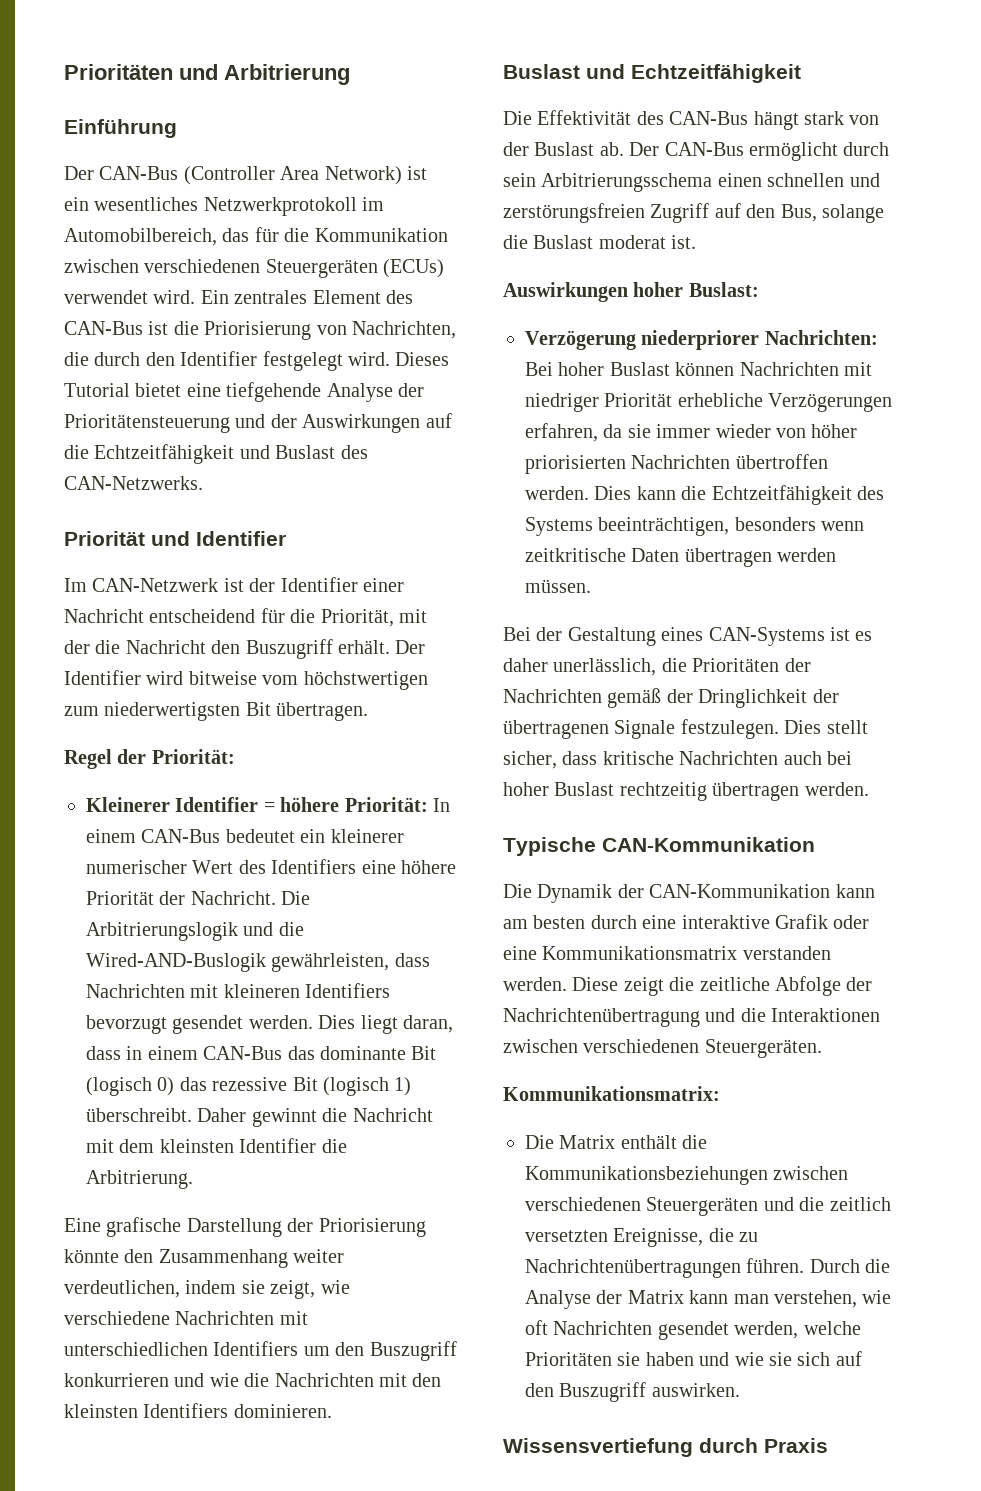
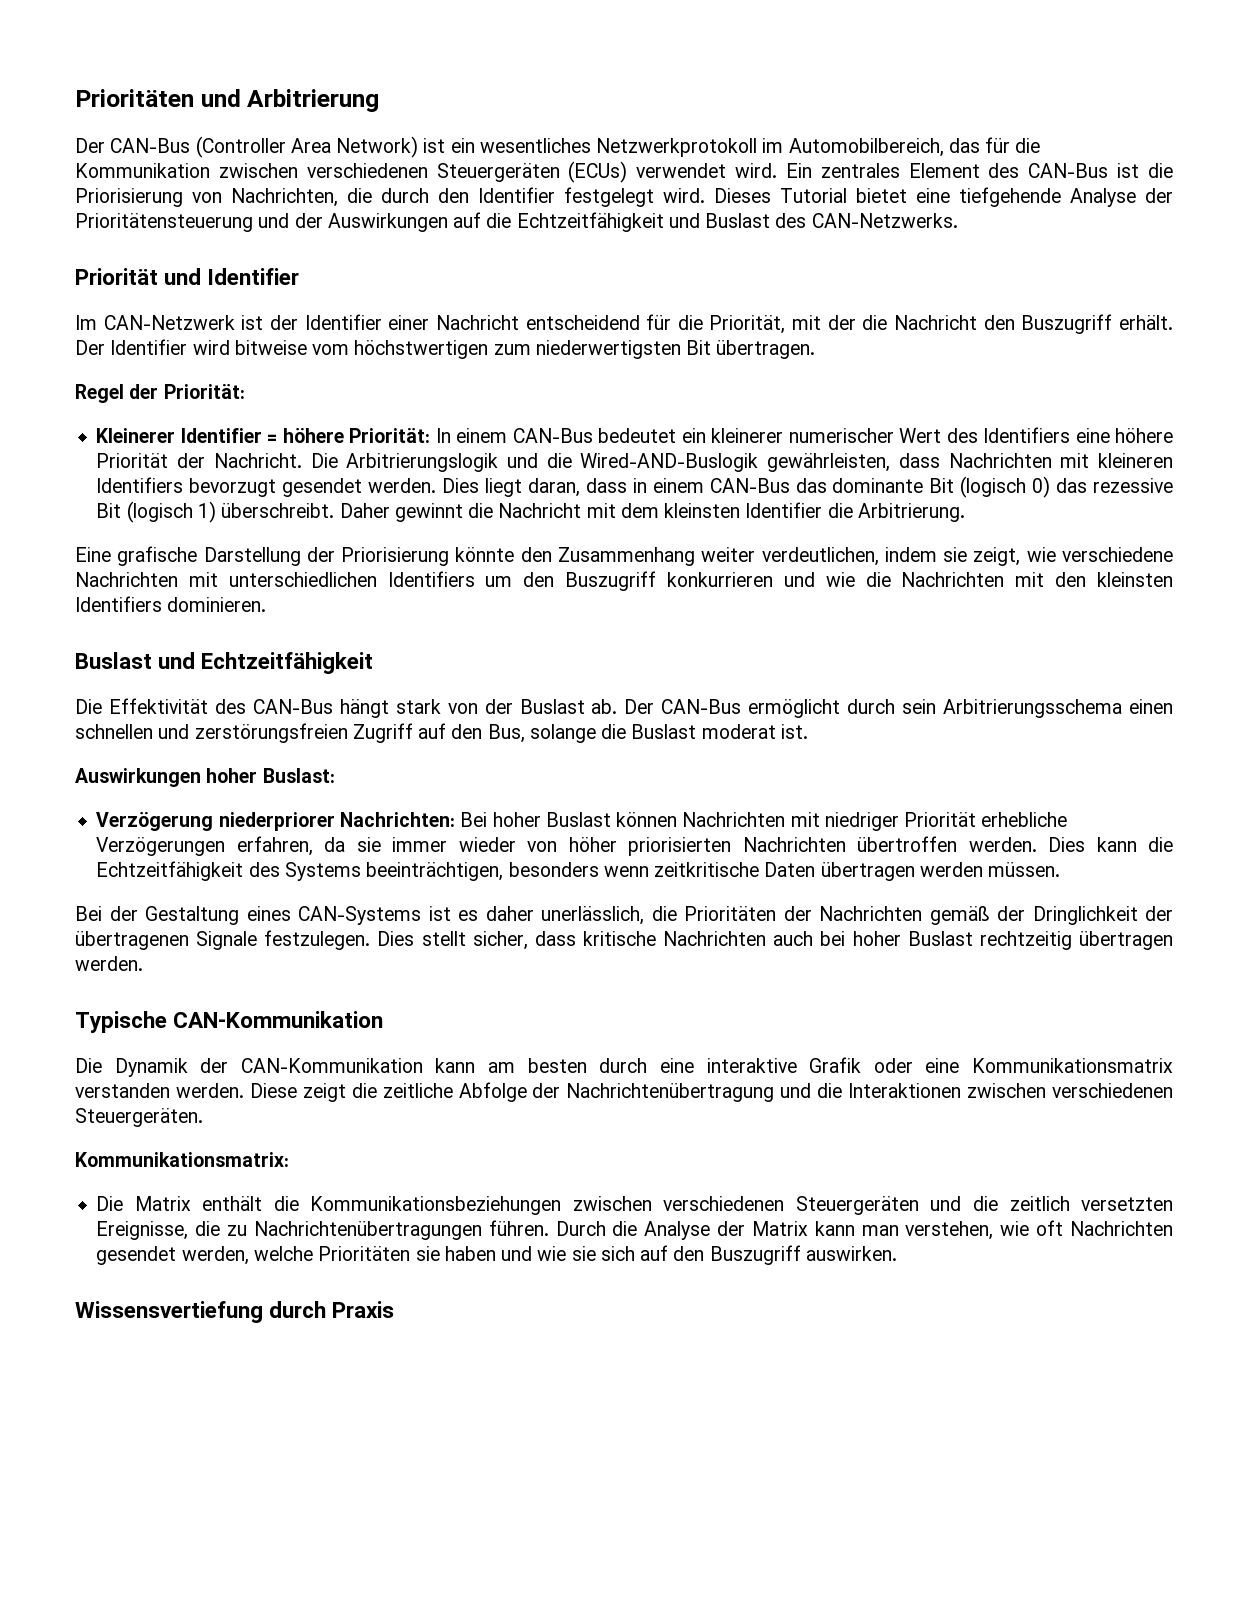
[64,119,177,138] // Einführung -> (380, 100) none

